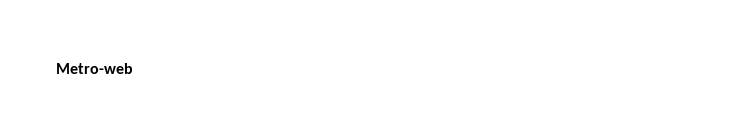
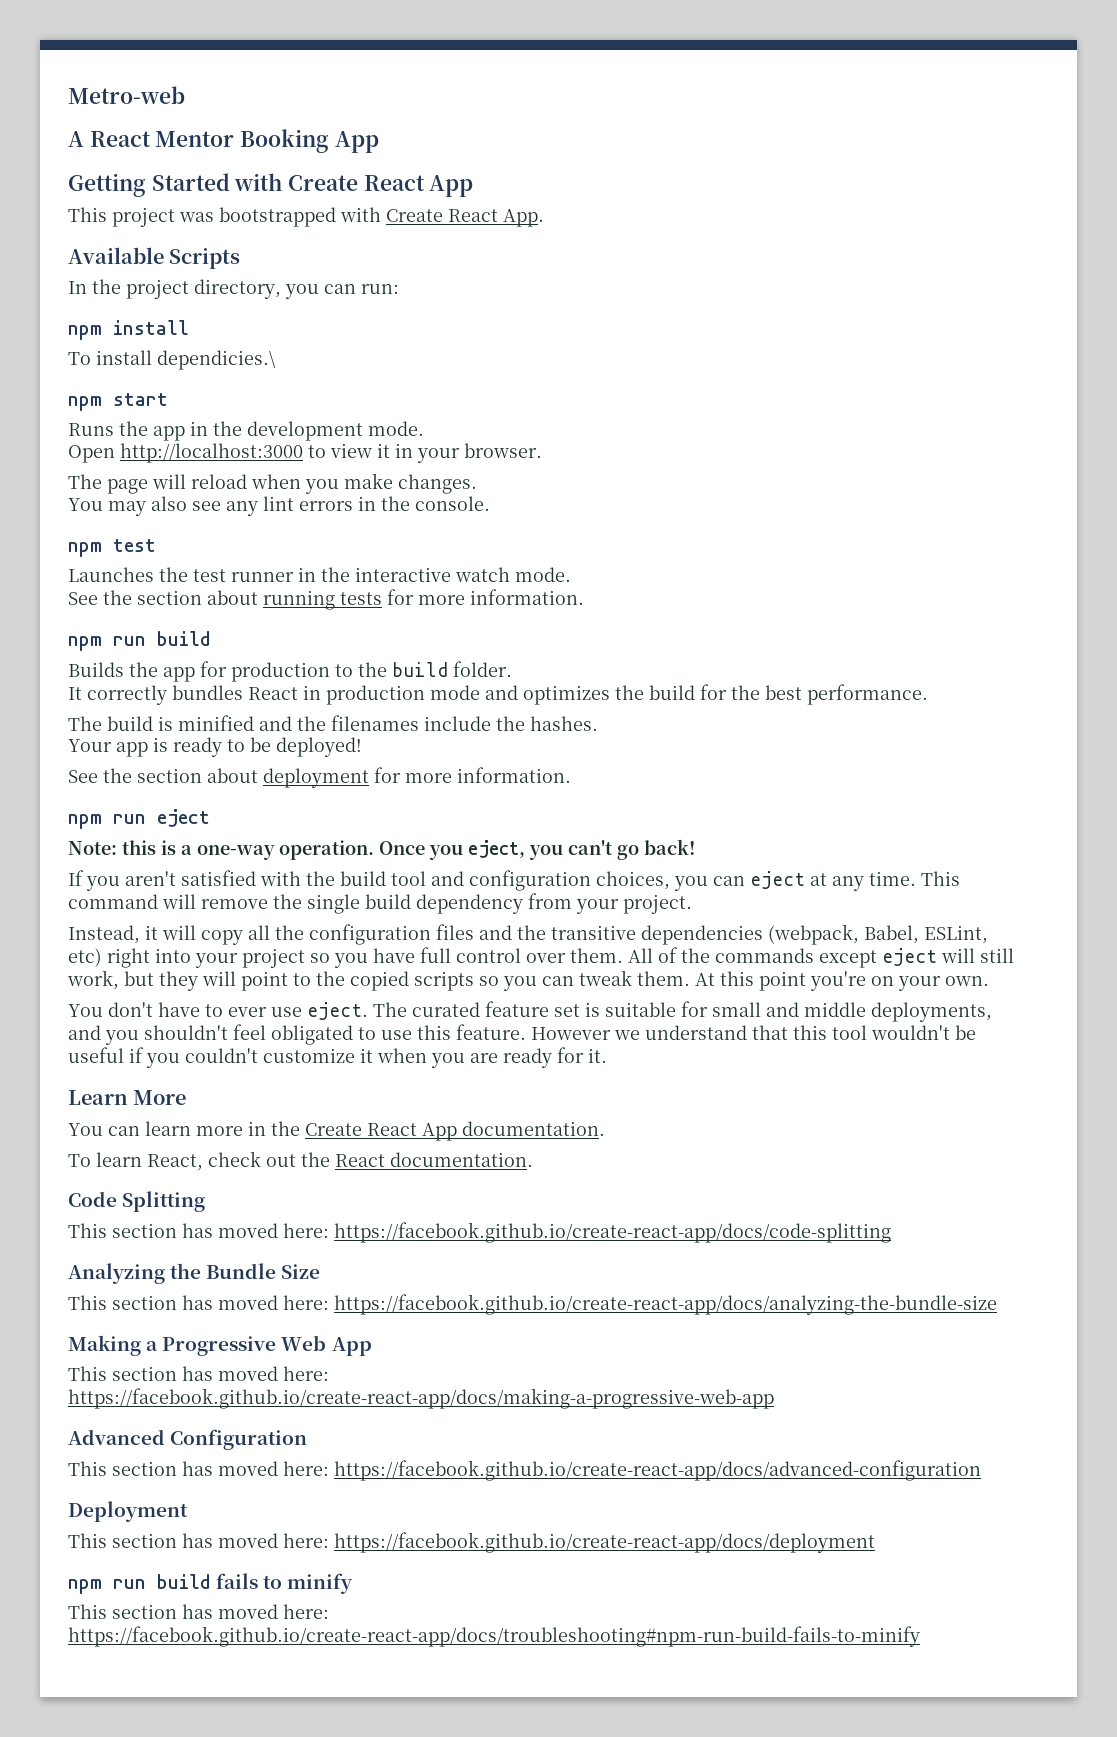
(133, 68) none -> [68,129,379,153] [68,173,474,197] [68,207,544,227] [68,247,241,269] [68,279,399,299] [68,320,189,340] [68,350,276,370] [68,393,168,411] [68,421,424,441] [68,443,542,463] [68,473,477,494] [68,496,490,516] [68,539,156,557] [68,567,571,582] [68,589,584,610] [68,631,211,651] [68,661,512,682] [68,684,928,705] [68,715,598,731] [68,737,362,757] [68,767,571,788] [68,809,210,829] [68,839,695,860] [68,870,960,891] [68,893,692,914] [68,924,988,945] [68,947,1014,968] [67,970,989,991] [68,1001,992,1022] [68,1024,976,1045] [68,1047,607,1068] [68,1090,187,1105] [68,1121,605,1141] [68,1151,533,1171] [68,1191,206,1212] [68,1222,891,1243] [68,1263,321,1284] [68,1294,997,1315] [68,1335,372,1356] [68,1366,329,1381] [68,1388,774,1409] [68,1429,308,1450] [68,1460,981,1481] [68,1501,188,1522] [68,1532,875,1553] [68,1573,354,1594] [68,1604,329,1619] [68,1626,920,1647] // A React Mentor Booking App // Getting Started with Create React App // This project was bootstrapped with Create React App. // Available Scripts // In the project directory, you can run: // npm install // To install dependicies.\ // npm start // Runs the app in the development mode. // Open http://localhost:3000 to view it in your browser. // The page will reload when you make changes. // You may also see any lint errors in the console. // npm test // Launches the test runner in the interactive watch mode. // See the section about running tests for more information. // npm run build // Builds the app for production to the build folder. // It correctly bundles React in production mode and optimizes the build for the best performance. // The build is minified and the filenames include the hashes. // Your app is ready to be deployed! // See the section about deployment for more information. // npm run eject // Note: this is a one-way operation. Once you eject, you can't go back! // If you aren't satisfied with the build tool and configuration choices, you can eject at any time. This command will remove the single build dependency from your project. // Instead, it will copy all the configuration files and the transitive dependencies (webpack, Babel, ESLint, etc) right into your project so you have full control over them. All of the commands except eject will still work, but they will point to the copied scripts so you can tweak them. At this point you're on your own. // You don't have to ever use eject. The curated feature set is suitable for small and middle deployments, and you shouldn't feel obligated to use this feature. However we understand that this tool wouldn't be useful if you couldn't customize it when you are ready for it. // Learn More // You can learn more in the Create React App documentation. // To learn React, check out the React documentation. // Code Splitting // This section has moved here: https://facebook.github.io/create-react-app/docs/code-splitting // Analyzing the Bundle Size // This section has moved here: https://facebook.github.io/create-react-app/docs/analyzing-the-bundle-size // Making a Progressive Web App // This section has moved here: https://facebook.github.io/create-react-app/docs/making-a-progressive-web-app // Advanced Configuration // This section has moved here: https://facebook.github.io/create-react-app/docs/advanced-configuration // Deployment // This section has moved here: https://facebook.github.io/create-react-app/docs/deployment // npm run build fails to minify // This section has moved here: https://facebook.github.io/create-react-app/docs/troubleshooting#npm-run-build-fails-to-minify

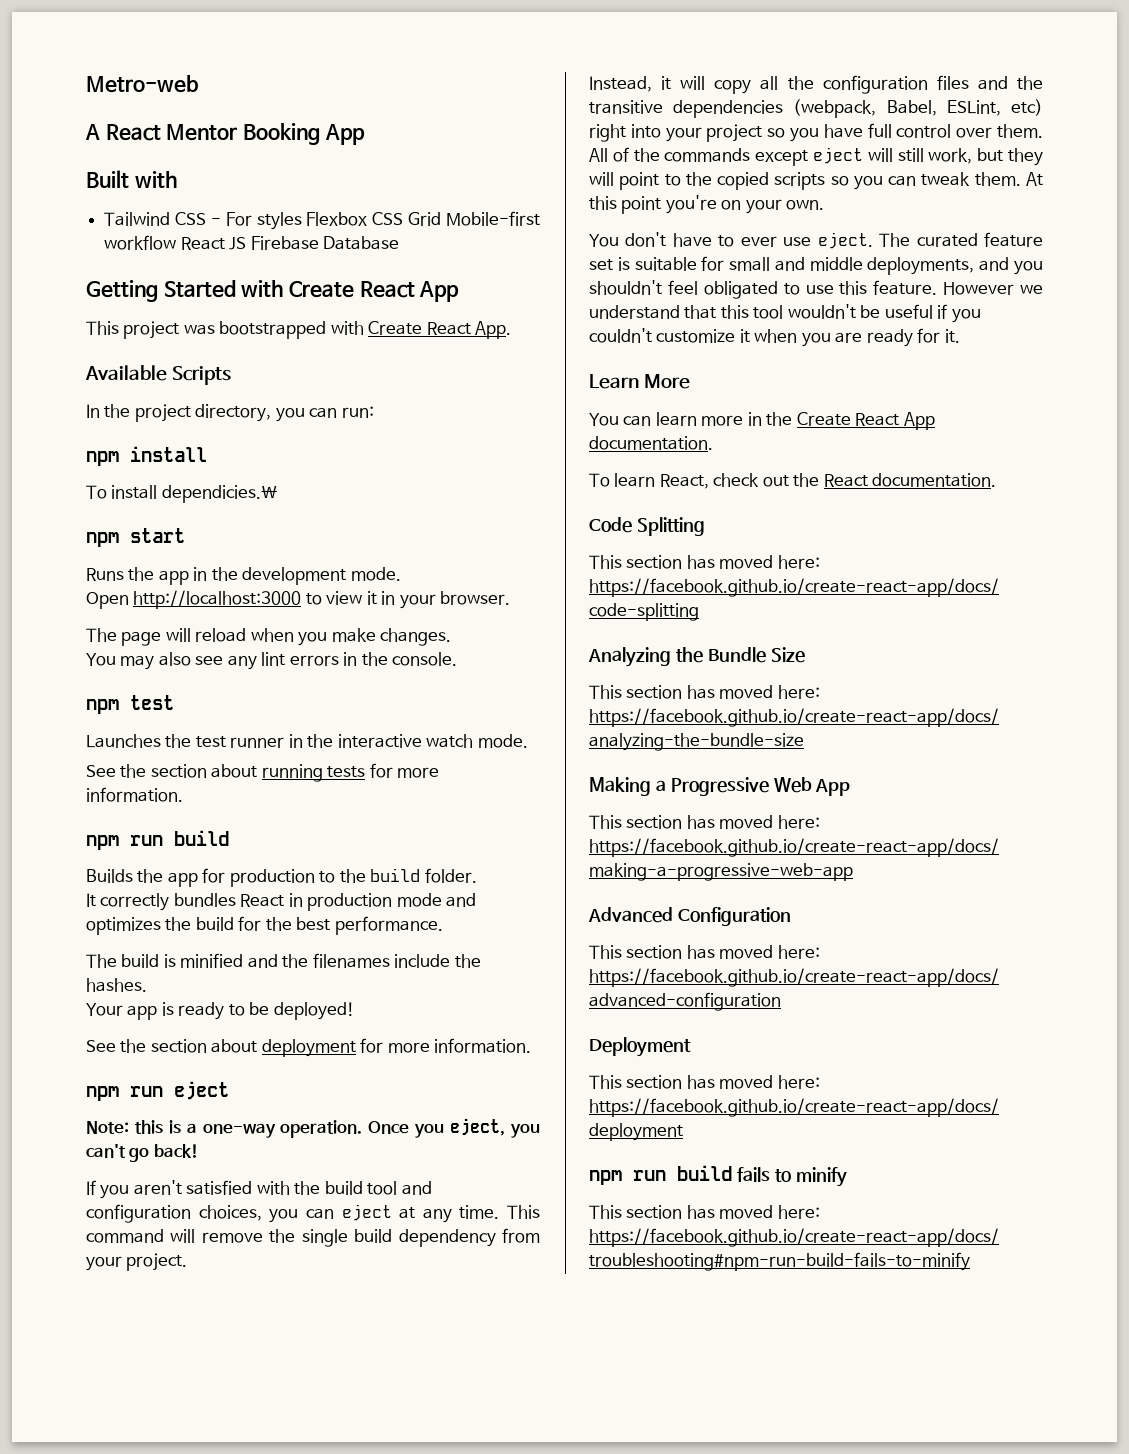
(379, 142) none -> [86,170,177,188] [104,211,540,230] [104,235,399,250] // Built with // Tailwind CSS - For styles Flexbox CSS Grid Mobile-first workflow React JS Firebase Database

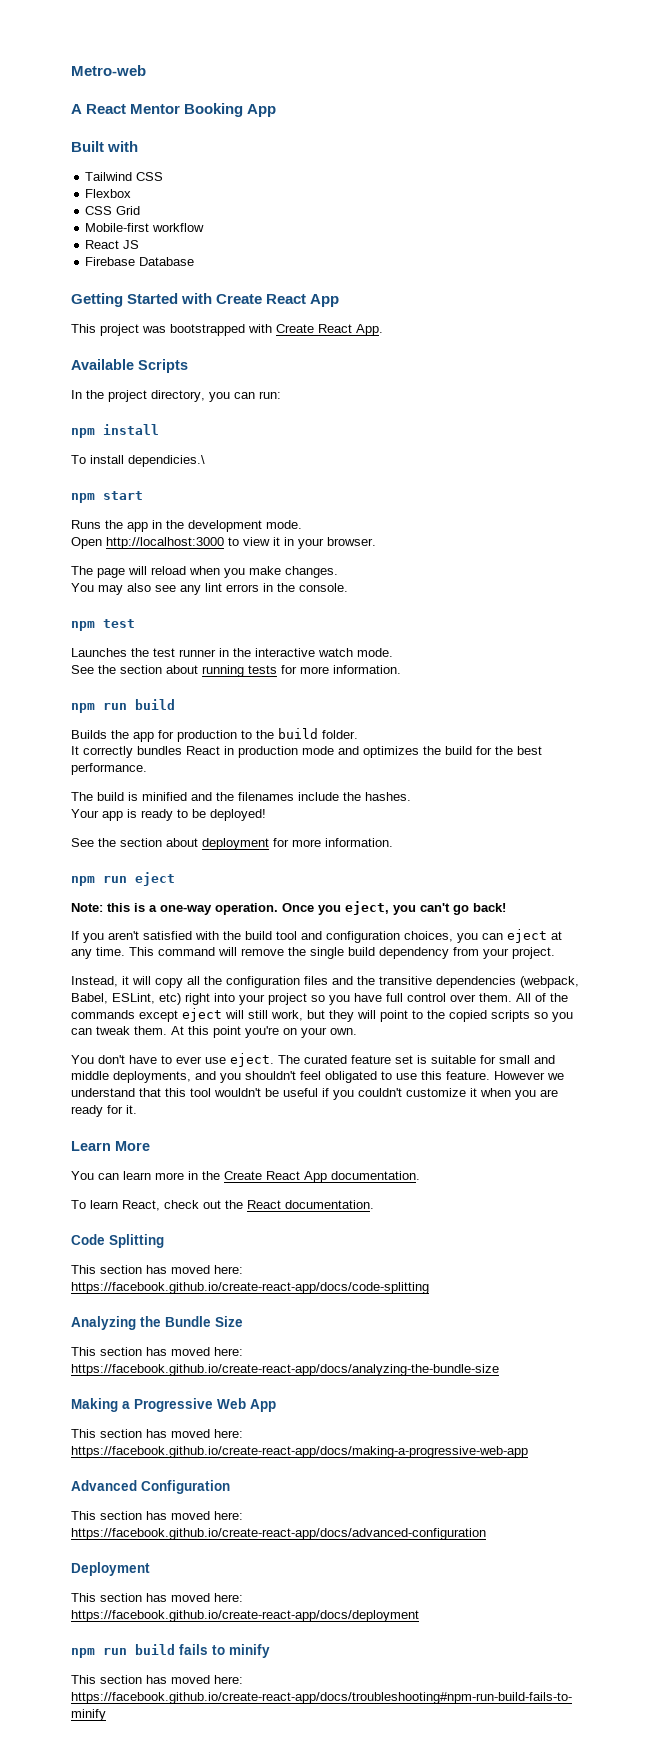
[210,212,302,230] - For styles -> (164, 176) //
(368, 219) none -> (132, 193) //
(442, 219) none -> (141, 210) //
(177, 242) none -> (205, 227) //
(247, 243) none -> (140, 244) //

